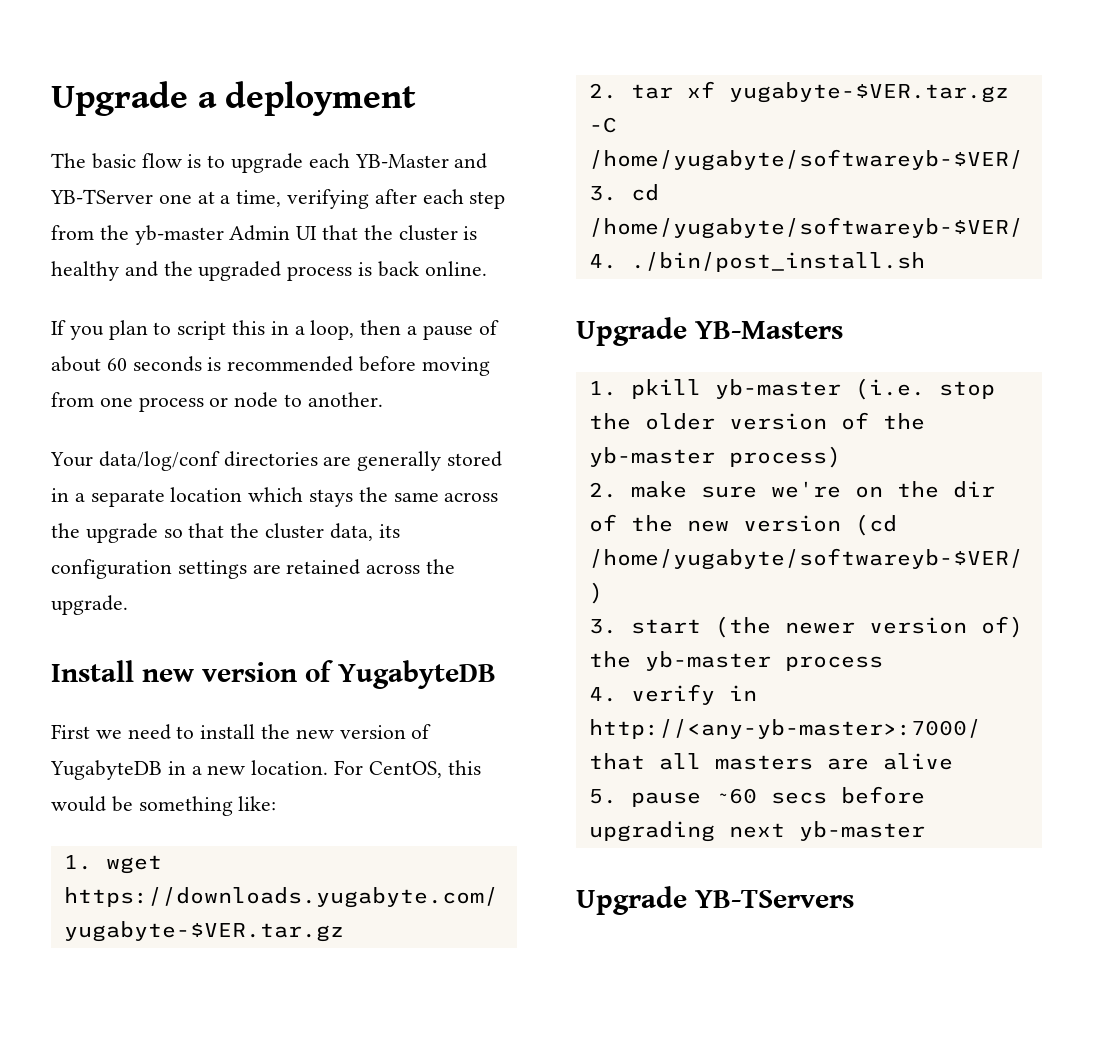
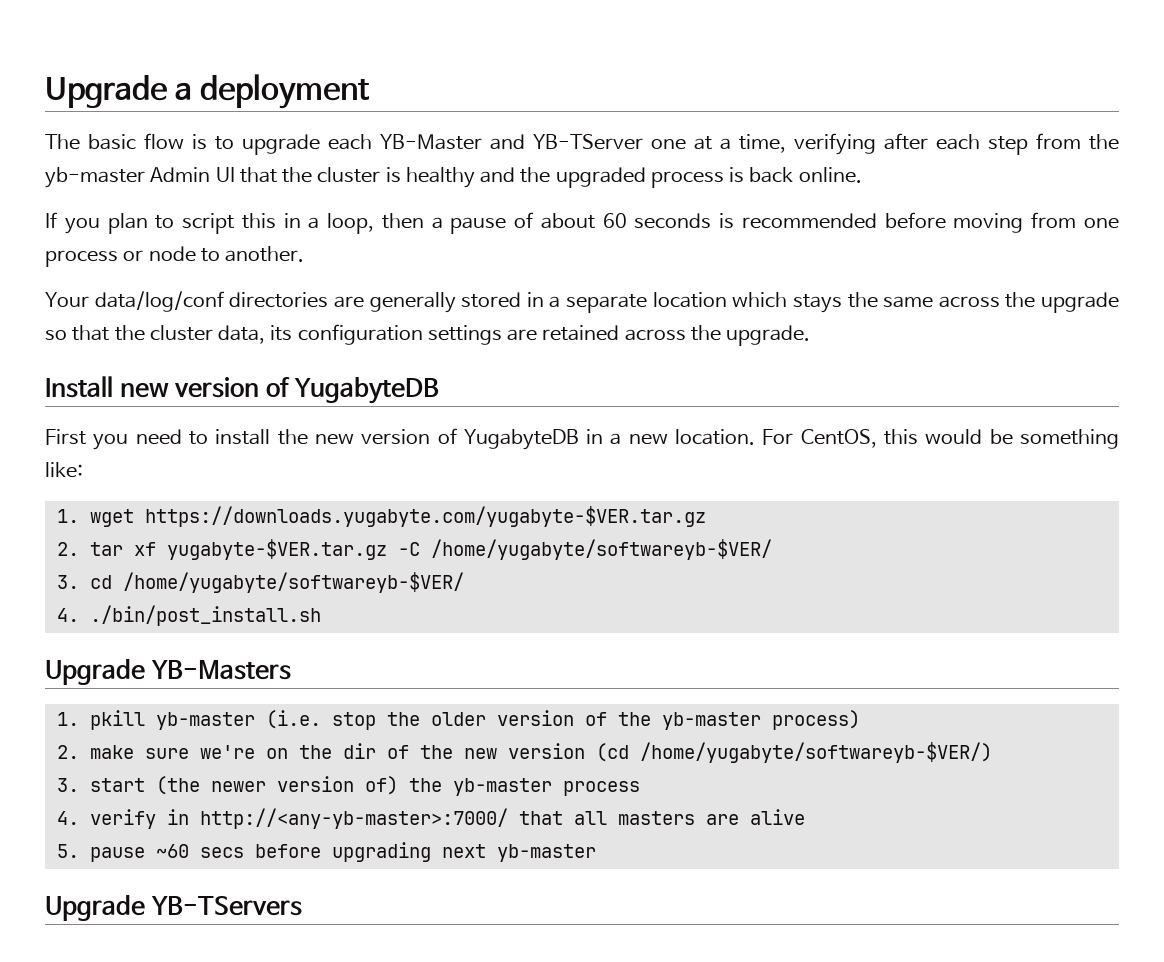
[95,730,122,739] we -> [93,434,129,450] you

